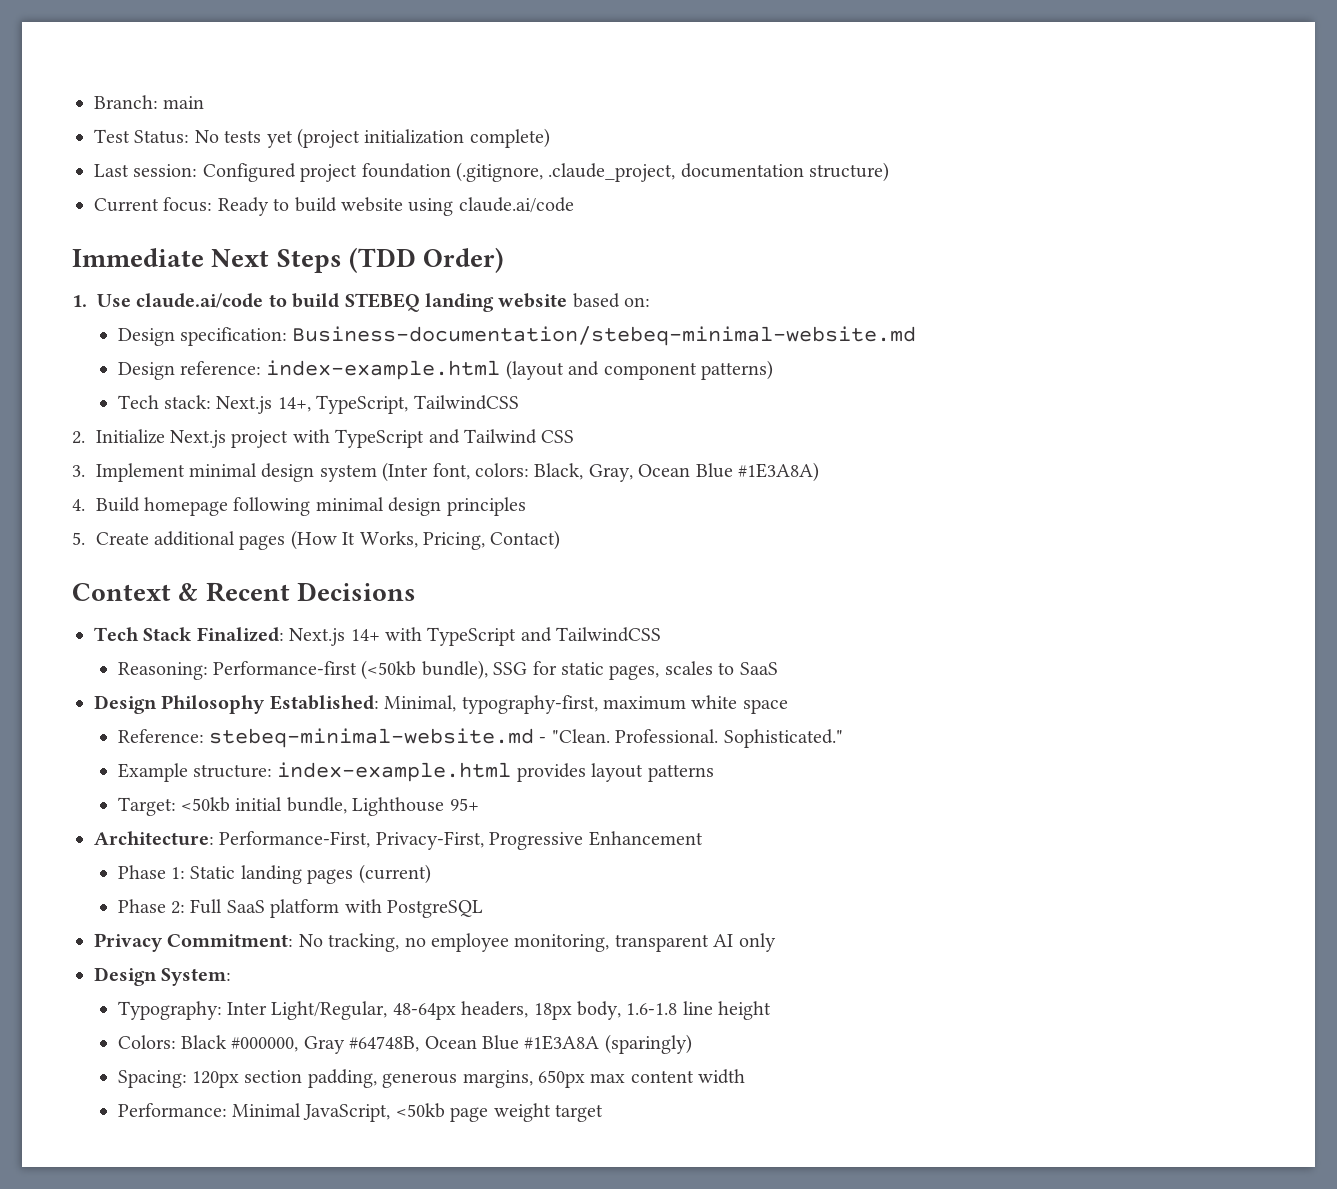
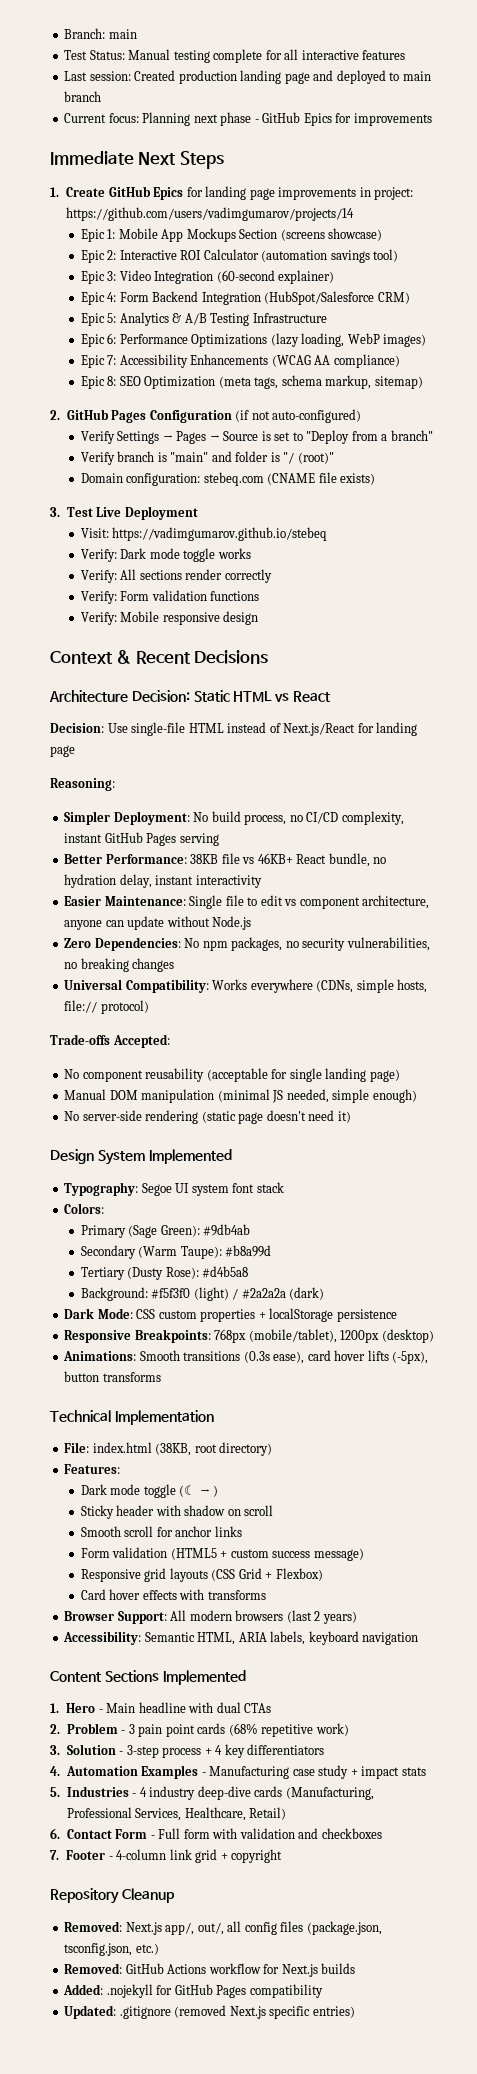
[194,128,550,148] [94,162,890,182] [94,197,574,216] [72,247,505,273] [72,293,651,312] [117,326,917,346] [117,360,773,380] [117,395,519,414] [72,429,575,448] [72,462,819,482] [72,497,526,516] [72,530,561,550] [72,582,416,602] [94,627,662,646] [117,660,778,680] [94,695,788,714] [117,728,843,748] [117,762,714,782] [117,797,479,816] [94,831,703,850] [117,864,431,884] [117,899,483,918] [94,933,776,952] [94,967,232,986] [117,1001,772,1020] [117,1034,692,1054] [117,1069,746,1088] [117,1103,603,1122] No tests yet (project initialization complete) // Last session: Configured project foundation (.gitignore, .claude_project, documentation structure) // Current focus: Ready to build website using claude.ai/code // Immediate Next Steps (TDD Order) // 1. Use claude.ai/code to build STEBEQ landing website based on: // Design specification: Business-documentation/stebeq-minimal-website.md // Design reference: index-example.html (layout and component patterns) // Tech stack: Next.js 14+, TypeScript, TailwindCSS // 2. Initialize Next.js project with TypeScript and Tailwind CSS // 3. Implement minimal design system (Inter font, colors: Black, Gray, Ocean Blue #1E3A8A) // 4. Build homepage following minimal design principles // 5. Create additional pages (How It Works, Pricing, Contact) // Context & Recent Decisions // Tech Stack Finalized: Next.js 14+ with TypeScript and TailwindCSS // Reasoning: Performance-first (<50kb bundle), SSG for static pages, scales to SaaS // Design Philosophy Established: Minimal, typography-first, maximum white space // Reference: stebeq-minimal-website.md - "Clean. Professional. Sophisticated." // Example structure: index-example.html provides layout patterns // Target: <50kb initial bundle, Lighthouse 95+ // Architecture: Performance-First, Privacy-First, Progressive Enhancement // Phase 1: Static landing pages (current) // Phase 2: Full SaaS platform with PostgreSQL // Privacy Commitment: No tracking, no employee monitoring, transparent AI only // Design System: // Typography: Inter Light/Regular, 48-64px headers, 18px body, 1.6-1.8 line height // Colors: Black #000000, Gray #64748B, Ocean Blue #1E3A8A (sparingly) // Spacing: 120px section padding, generous margins, 650px max content width // Performance: Minimal JavaScript, <50kb page weight target -> [128,49,406,63] [64,70,431,84] [64,91,102,102] [64,112,432,126] [50,151,224,169] [50,186,414,200] [66,207,355,221] [80,228,383,242] [80,249,399,263] [80,270,335,284] [80,291,410,305] [80,312,327,326] [80,333,427,347] [80,354,400,368] [80,375,423,389] [50,409,362,423] [80,430,433,444] [80,451,334,465] [80,472,376,486] [50,506,198,520] [80,527,328,541] [80,548,251,562] [80,569,272,583] [80,590,260,604] [80,611,259,625] [50,650,269,664] [49,690,330,702] [50,722,418,736] [50,745,75,757] [50,778,115,791] [64,811,404,825] [64,832,219,846] [64,853,387,867] [64,874,262,888] [64,895,430,909] [64,916,252,930] [64,937,430,951] [64,958,175,972] [64,979,428,993] [64,1000,149,1014] [50,1034,170,1048] [64,1068,400,1082] [64,1089,417,1103] [64,1110,351,1124] [50,1149,232,1165] [64,1182,284,1196] [64,1203,105,1214] [80,1224,251,1238] [80,1245,272,1259] [80,1266,249,1280] [80,1287,325,1301] [64,1308,397,1322] [64,1329,434,1343] [63,1350,429,1364] [64,1371,161,1382] [50,1410,214,1425] [64,1442,273,1456] [64,1464,121,1474] [80,1484,219,1498] [80,1505,274,1519] [80,1526,242,1537] [80,1547,364,1561] [80,1568,323,1582] [80,1589,266,1600] [64,1610,357,1624] [63,1631,419,1645] [50,1670,246,1685] [50,1702,272,1713] [50,1723,349,1737] [50,1744,325,1758] [50,1765,426,1779] [50,1786,374,1800] [66,1807,287,1821] [50,1828,382,1839] [50,1849,283,1863] [50,1888,175,1904] [64,1921,382,1935] [64,1943,159,1956] [64,1963,356,1977] [63,1984,323,1998] [64,2005,355,2019] Manual testing complete for all interactive features // Last session: Created production landing page and deployed to main branch // Current focus: Planning next phase - GitHub Epics for improvements // Immediate Next Steps // 1. Create GitHub Epics for landing page improvements in project: https://github.com/users/vadimgumarov/projects/14 // Epic 1: Mobile App Mockups Section (screens showcase) // Epic 2: Interactive ROI Calculator (automation savings tool) // Epic 3: Video Integration (60-second explainer) // Epic 4: Form Backend Integration (HubSpot/Salesforce CRM) // Epic 5: Analytics & A/B Testing Infrastructure // Epic 6: Performance Optimizations (lazy loading, WebP images) // Epic 7: Accessibility Enhancements (WCAG AA compliance) // Epic 8: SEO Optimization (meta tags, schema markup, sitemap) // 2. GitHub Pages Configuration (if not auto-configured) // Verify Settings → Pages → Source is set to "Deploy from a branch" // Verify branch is "main" and folder is "/ (root)" // Domain configuration: stebeq.com (CNAME file exists) // 3. Test Live Deployment // Visit: https://vadimgumarov.github.io/stebeq // Verify: Dark mode toggle works // Verify: All sections render correctly // Verify: Form validation functions // Verify: Mobile responsive design // Context & Recent Decisions // Architecture Decision: Static HTML vs React // Decision: Use single-file HTML instead of Next.js/React for landing page // Reasoning: // Simpler Deployment: No build process, no CI/CD complexity, instant GitHub Pages serving // Better Performance: 38KB file vs 46KB+ React bundle, no hydration delay, instant interactivity // Easier Maintenance: Single file to edit vs component architecture, anyone can update without Node.js // Zero Dependencies: No npm packages, no security vulnerabilities, no breaking changes // Universal Compatibility: Works everywhere (CDNs, simple hosts, file:// protocol) // Trade-offs Accepted: // No component reusability (acceptable for single landing page) // Manual DOM manipulation (minimal JS needed, simple enough) // No server-side rendering (static page doesn't need it) // Design System Implemented // Typography: Segoe UI system font stack // Colors: // Primary (Sage Green): #9db4ab // Secondary (Warm Taupe): #b8a99d // Tertiary (Dusty Rose): #d4b5a8 // Background: #f5f3f0 (light) / #2a2a2a (dark) // Dark Mode: CSS custom properties + localStorage persistence // Responsive Breakpoints: 768px (mobile/tablet), 1200px (desktop) // Animations: Smooth transitions (0.3s ease), card hover lifts (-5px), button transforms // Technical Implementation // File: index.html (38KB, root directory) // Features: // Dark mode toggle (☾ → ) // Sticky header with shadow on scroll // Smooth scroll for anchor links // Form validation (HTML5 + custom success message) // Responsive grid layouts (CSS Grid + Flexbox) // Card hover effects with transforms // Browser Support: All modern browsers (last 2 years) // Accessibility: Semantic HTML, ARIA labels, keyboard navigation // Content Sections Implemented // 1. Hero - Main headline with dual CTAs // 2. Problem - 3 pain point cards (68% repetitive work) // 3. Solution - 3-step process + 4 key differentiators // 4. Automation Examples - Manufacturing case study + impact stats // 5. Industries - 4 industry deep-dive cards (Manufacturing, Professional Services, Healthcare, Retail) // 6. Contact Form - Full form with validation and checkboxes // 7. Footer - 4-column link grid + copyright // Repository Cleanup // Removed: Next.js app/, out/, all config files (package.json, tsconfig.json, etc.) // Removed: GitHub Actions workflow for Next.js builds // Added: .nojekyll for GitHub Pages compatibility // Updated: .gitignore (removed Next.js specific entries)

